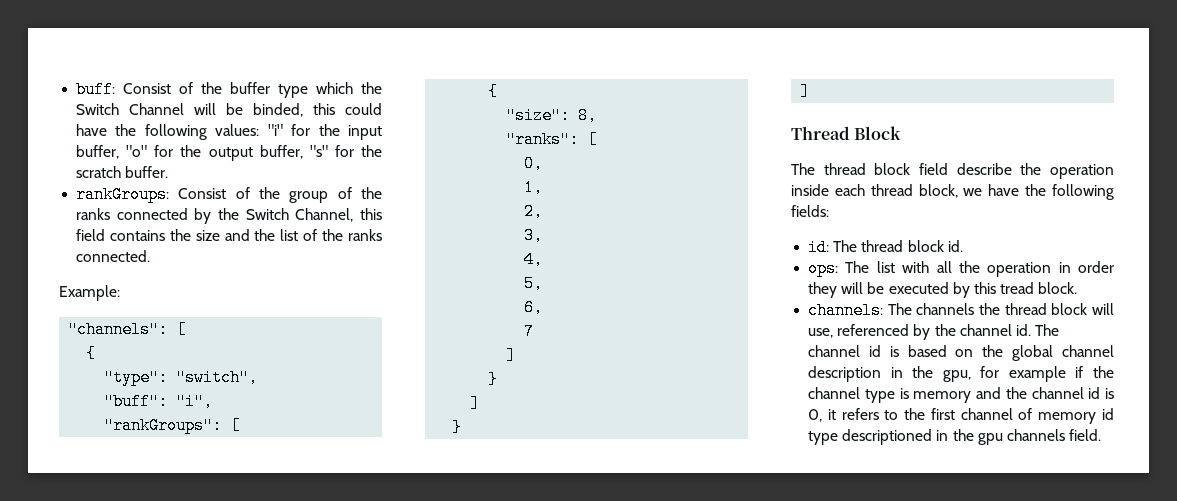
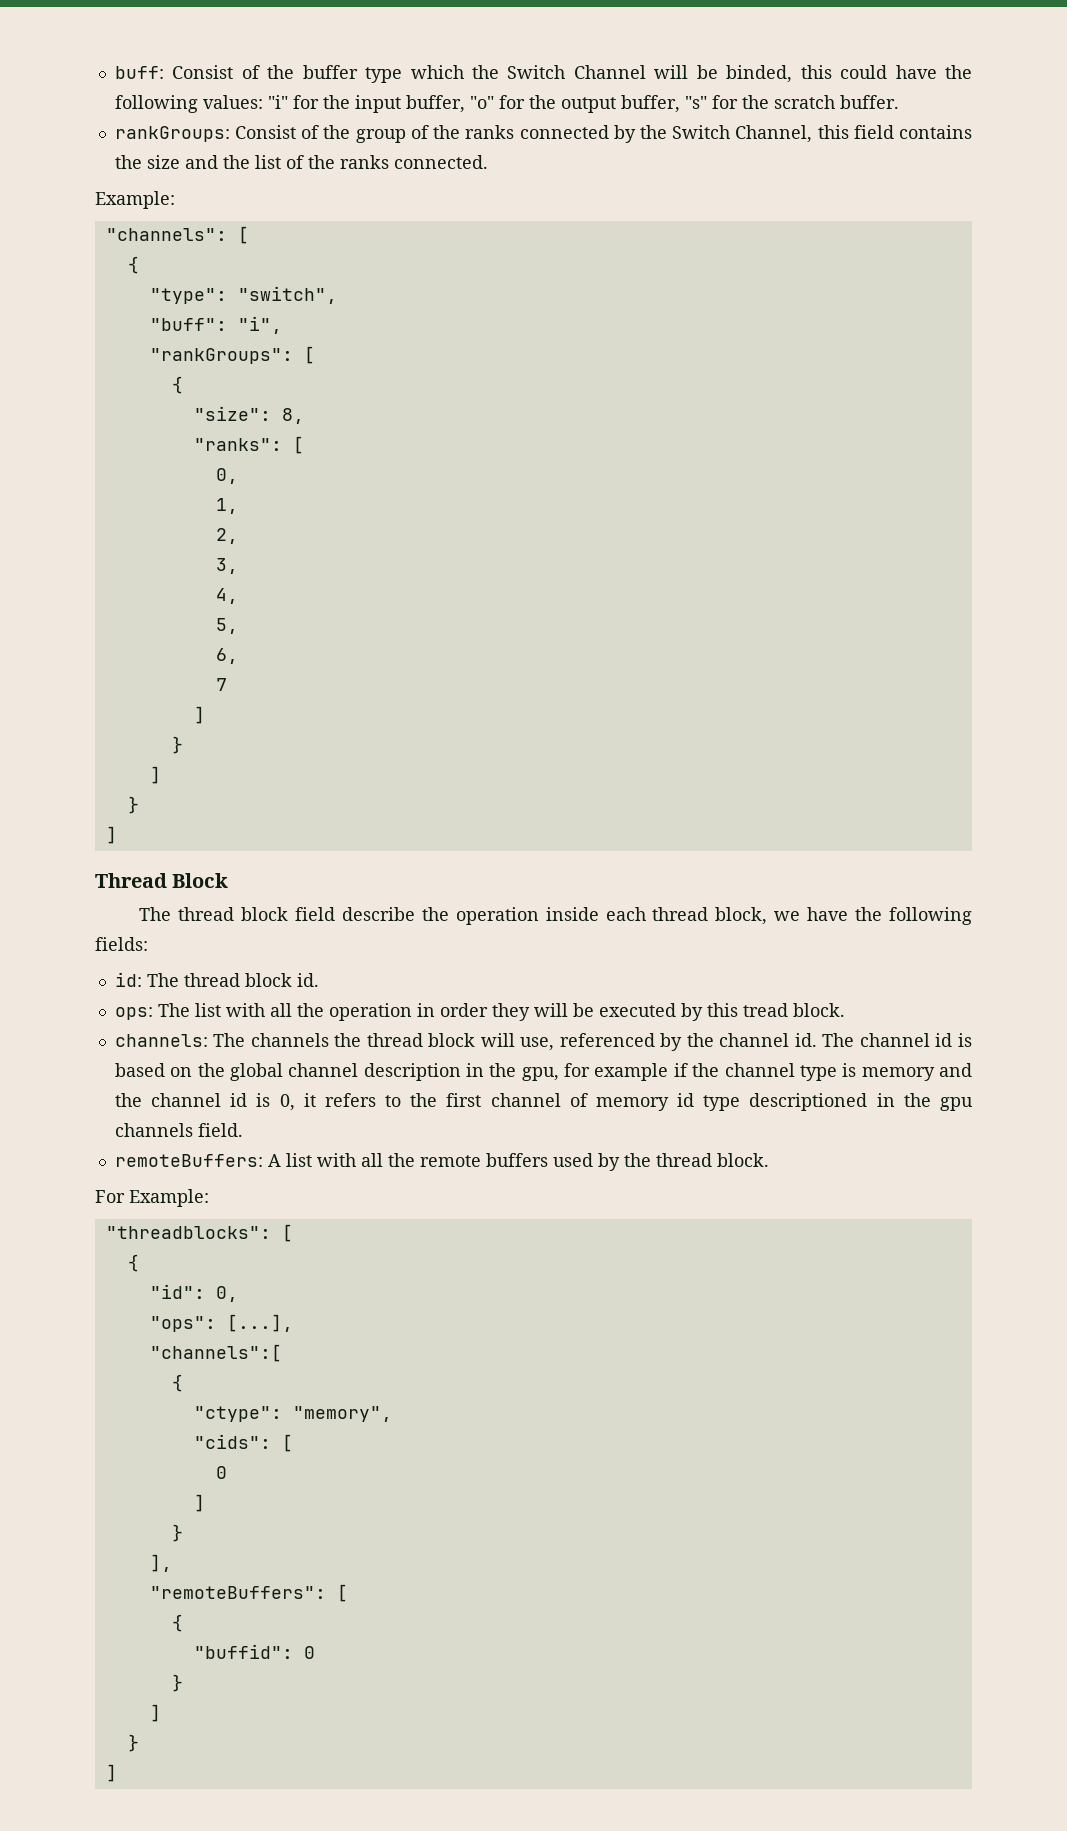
(1102, 435) none -> [114,1153,769,1171] [95,1189,209,1207] [105,1224,293,1242] [127,1254,139,1272] [149,1284,238,1302] [149,1314,293,1332] [149,1344,282,1362] [171,1374,183,1392] [193,1406,392,1422] [193,1434,293,1452] [215,1466,227,1479] [193,1494,205,1512] [171,1524,183,1542] [149,1554,172,1572] [149,1584,348,1602] [171,1614,183,1632] [193,1644,315,1659] [171,1674,183,1692] [149,1704,161,1722] [127,1734,139,1752] [105,1764,117,1782] // remoteBuffers: A list with all the remote buffers used by the thread block. // For Example: // "threadblocks": [ // { // "id": 0, // "ops": [...], // "channels":[ // { // "ctype": "memory", // "cids": [ // 0 // ] // } // ], // "remoteBuffers": [ // { // "buffid": 0 // } // ] // } // ]

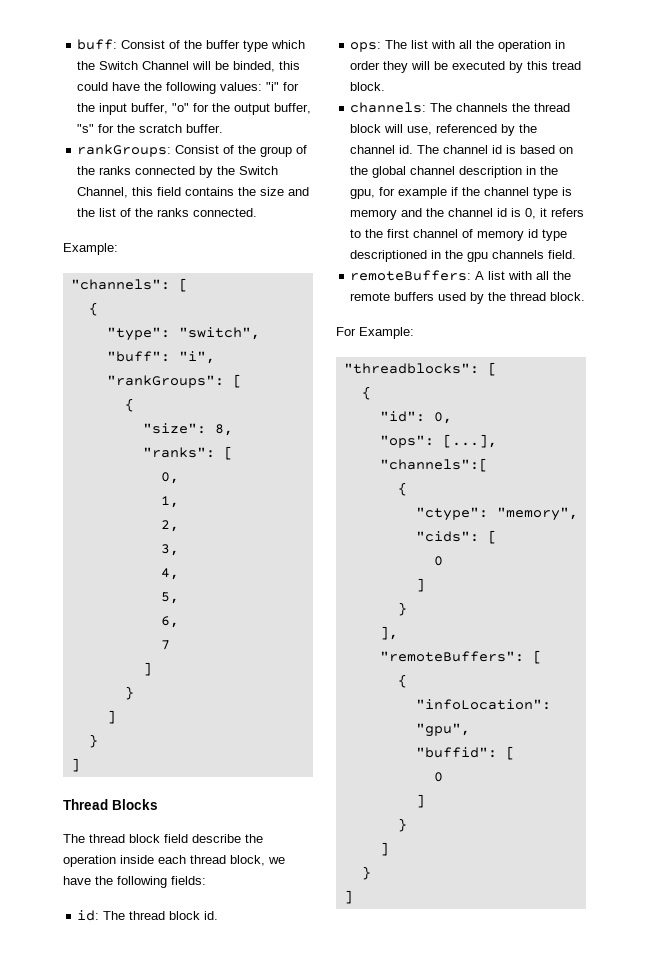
[172,873,229,888] Block -> [112,799,158,810] Blocks
(183, 1623) none -> [415,699,551,710] [415,723,470,737] // "infoLocation": "gpu",
[303,1646,315,1659] 0 -> [505,746,515,760] [433,772,443,782] [415,794,425,808] [ // 0 // ]

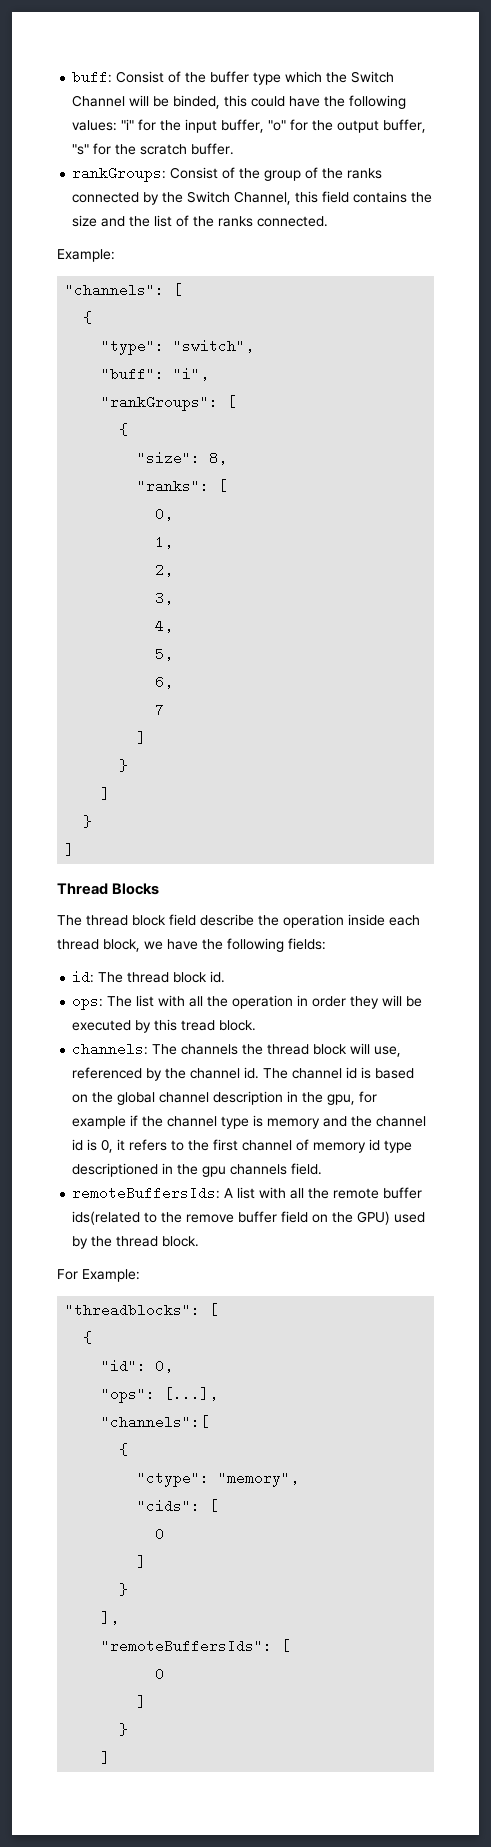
[350,270,472,281] remoteBuffers: -> [72,1186,221,1200] remoteBuffersIds:
[394,292,435,301] buffers -> [383,1187,423,1199] [72,1211,391,1225] buffer ids(related to the remove buffer field on the GPU)
[379,650,542,664] [397,674,407,688] [415,699,551,710] [415,723,470,737] [415,747,497,758] "remoteBuffers": [ // { // "infoLocation": "gpu", // "buffid": -> [101,1639,273,1653] "remoteBuffersIds":
[361,866,371,880] [343,890,353,904] // } // ] -> (111, 1758) none

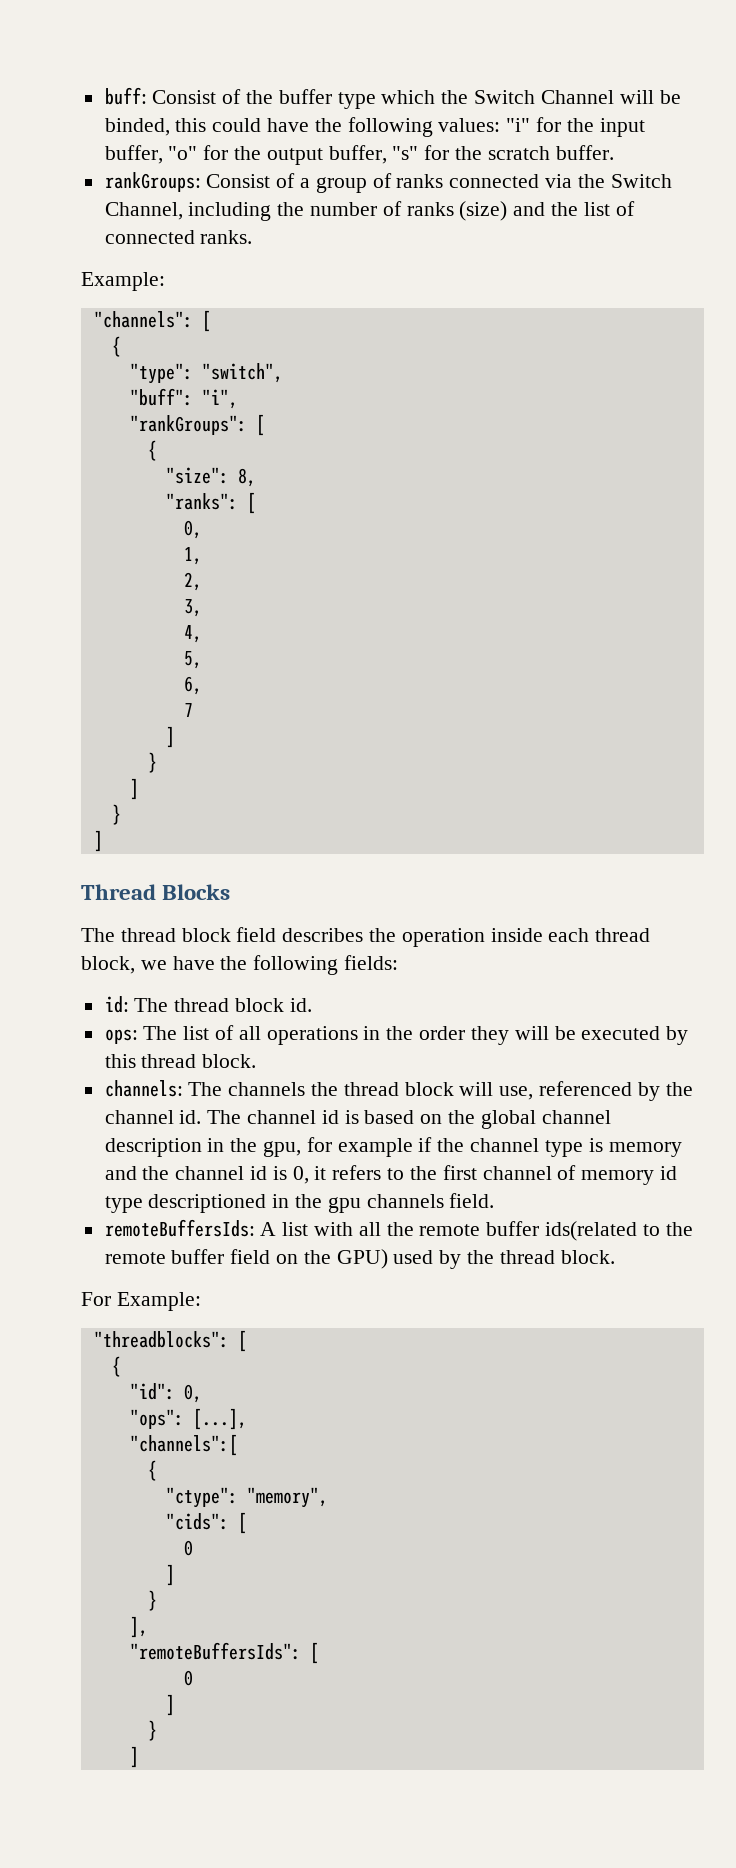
[239,168,261,179] the -> [300,178,311,188] a
[322,168,344,179] the -> (392, 180) none
[143,192,160,205] by -> [545,174,573,188] via
[295,191,433,203] [72,215,98,227] this field contains the size -> [188,201,508,221] including the number of ranks (size)
[193,216,329,227] the ranks connected. -> [104,230,253,244] connected ranks.
[200,914,254,926] describe -> [282,928,364,942] describes
[158,995,309,1009] with all the operation in -> [215,1025,414,1045] of all operations in the
[181,1020,216,1031] tread -> [141,1054,197,1068] thread
[186,1214,235,1223] remove -> [104,1252,166,1264] remote

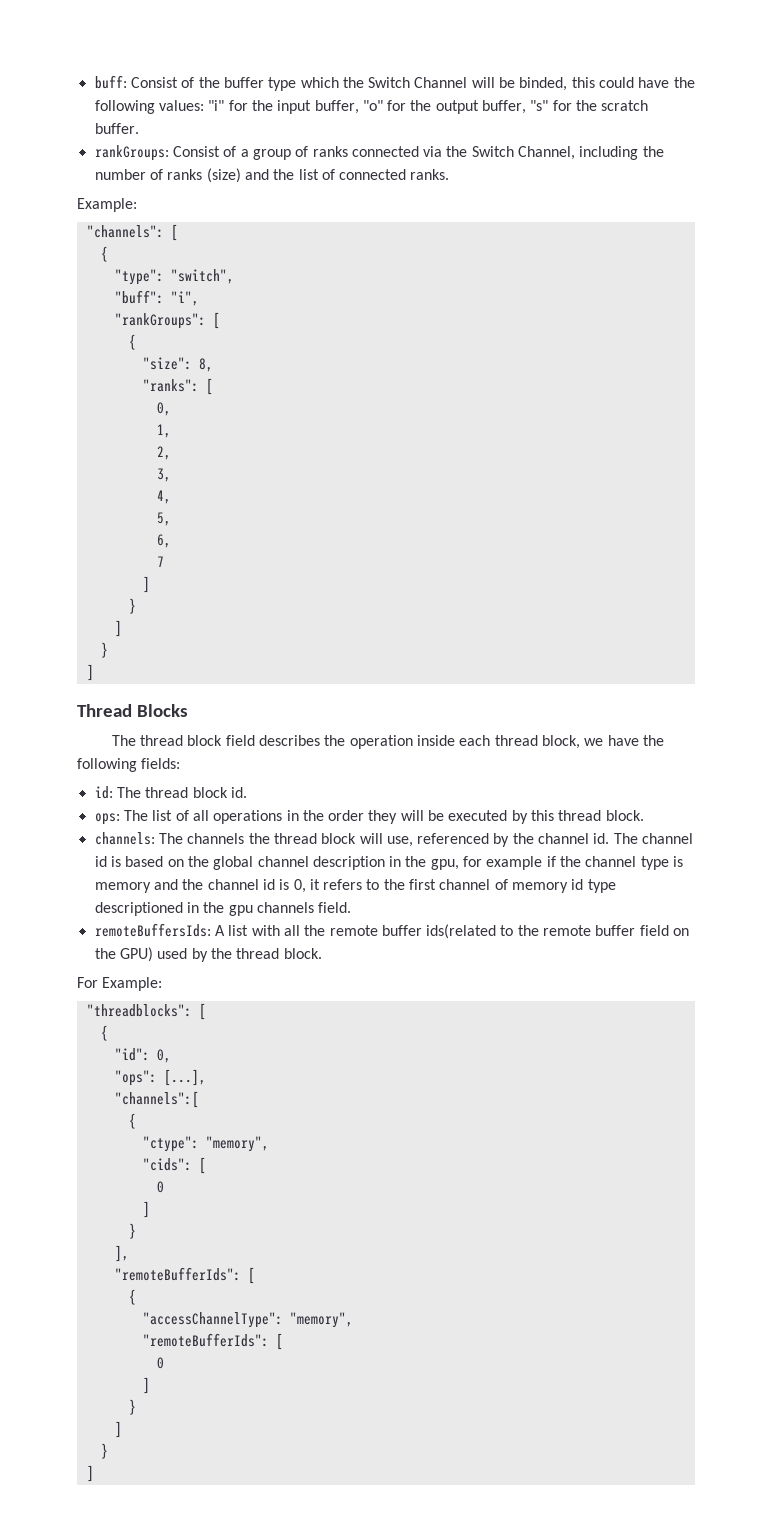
[129,1642,301,1660] "remoteBuffersIds": -> [114,1267,255,1284] [128,1289,136,1305] [142,1312,353,1328] [142,1333,269,1347] "remoteBufferIds": [ // { // "accessChannelType": "memory", // "remoteBufferIds":
(139, 1757) none -> [100,1443,108,1459] [86,1465,94,1482] // } // ]

